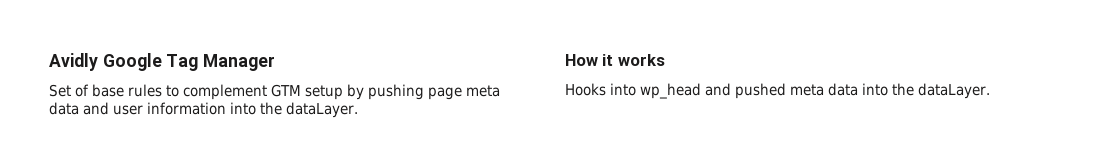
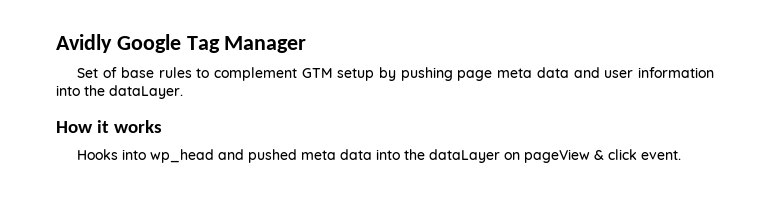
[918,83,990,99] dataLayer. -> [429,149,682,163] dataLayer on pageView & click event.

